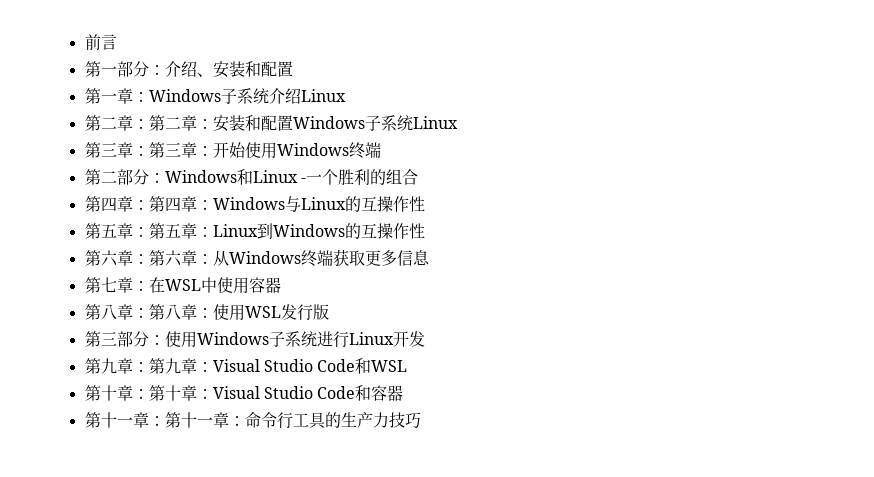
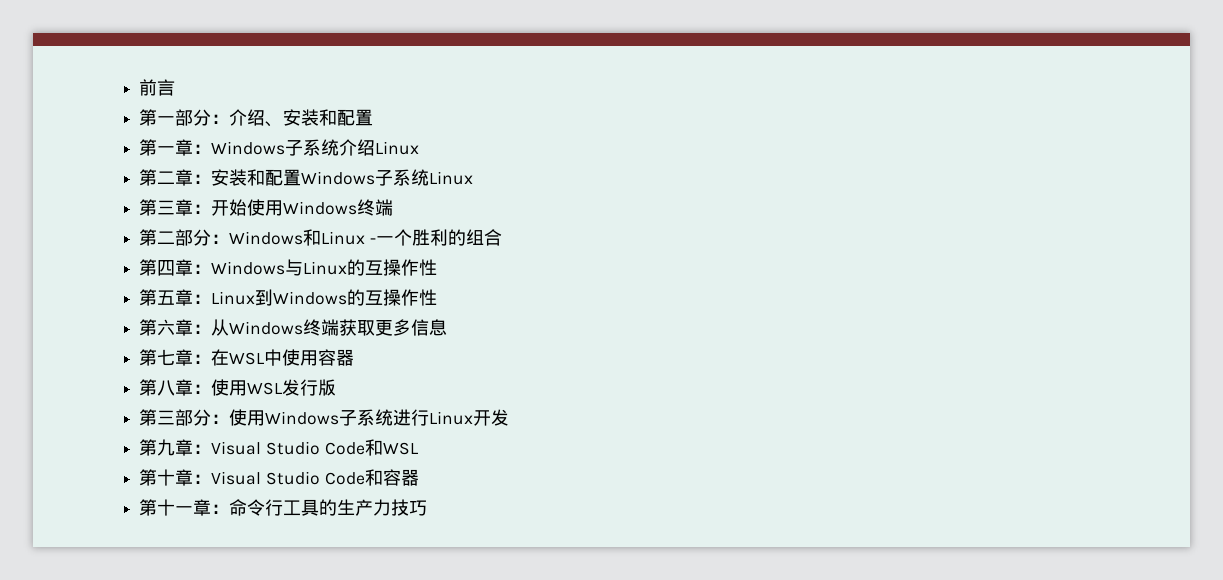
[148,115,213,131] 第二章： -> (212, 179) none
[148,142,213,158] 第三章： -> (212, 209) none
[148,196,213,212] 第四章： -> (212, 269) none
[148,223,213,239] 第五章： -> (212, 299) none
[148,250,213,266] 第六章： -> (212, 329) none
[148,304,213,320] 第八章： -> (212, 389) none
[148,358,213,374] 第九章： -> (212, 449) none
[148,385,213,401] 第十章： -> (212, 479) none
[164,412,245,428] 第十一章： -> (230, 509) none

